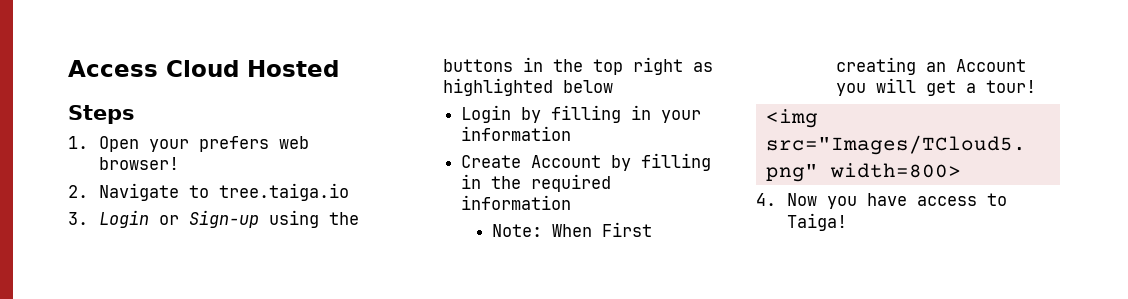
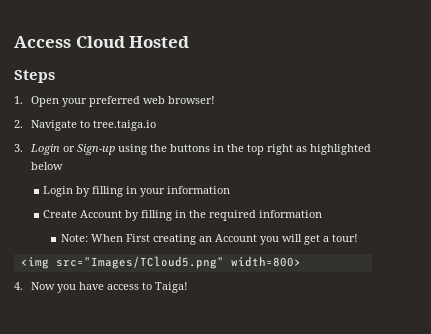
[198,136,269,152] prefers -> [89,96,141,107] preferred

